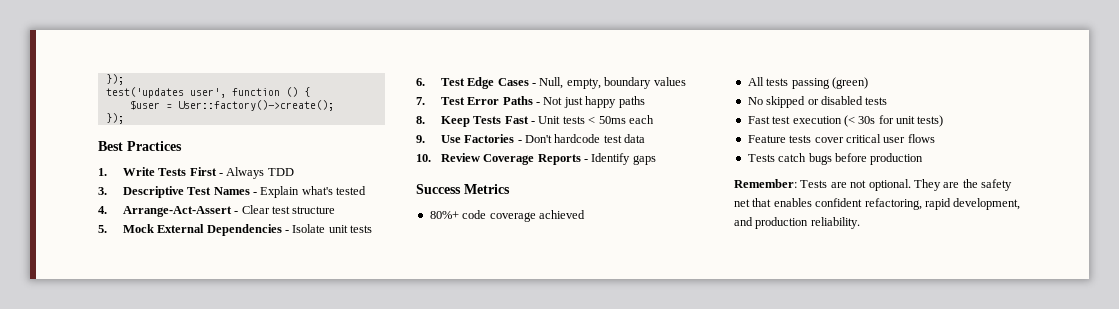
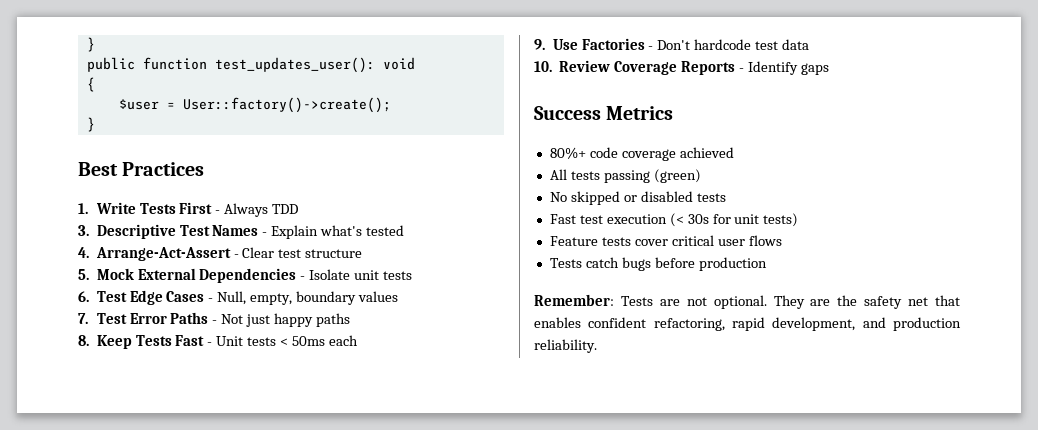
[105,74,124,85] [105,87,298,98] }); // test('updates user', function () -> [86,37,95,52] [86,57,415,73] } // public function test_updates_user(): void //
[105,113,124,124] }); -> [86,117,95,132] }

